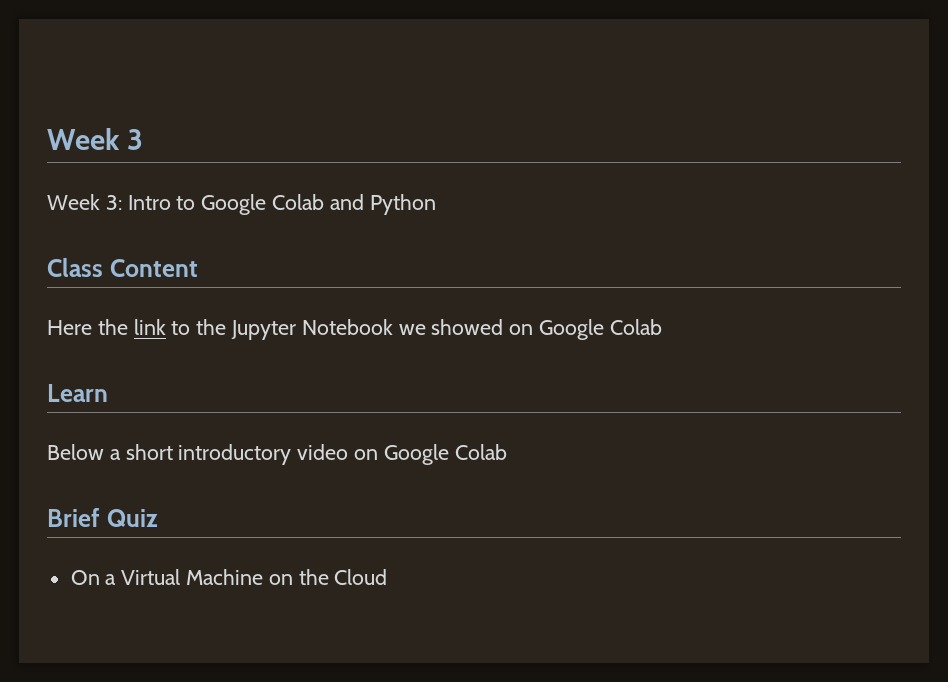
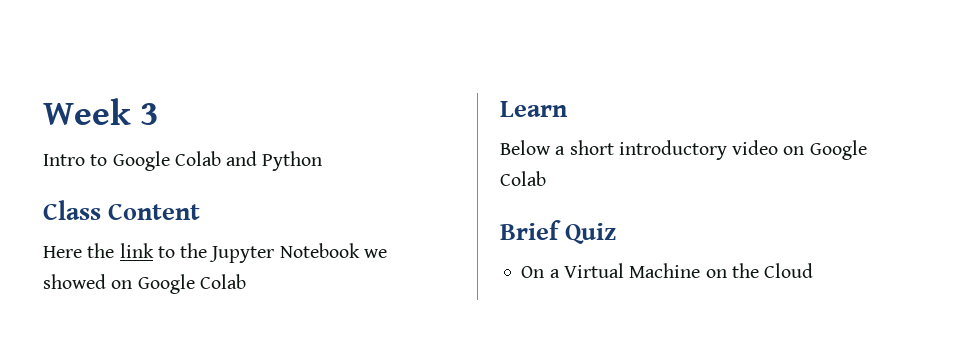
[47,194,122,210] Week 3: -> (159, 114) none

